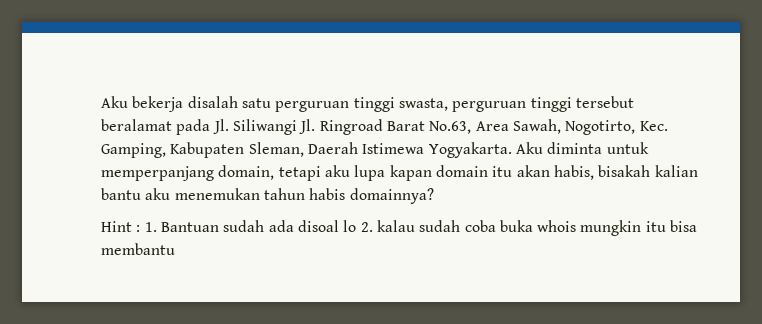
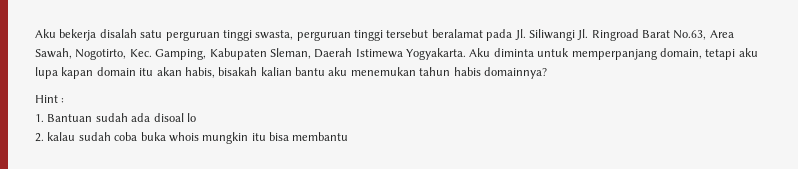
(141, 228) none -> (65, 100) //
(357, 226) none -> (196, 117) //

